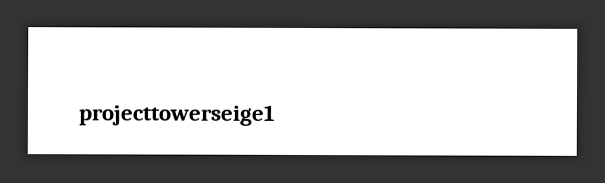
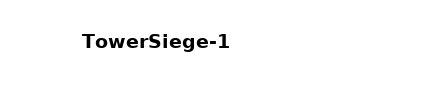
[78,104,275,126] projecttowerseige1 -> [82,34,230,52] TowerSiege-1

